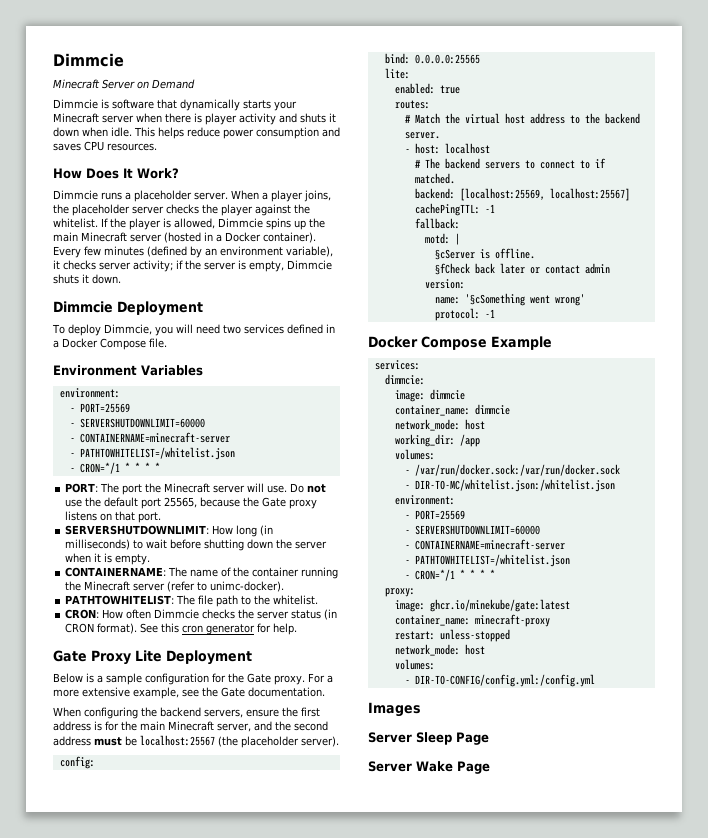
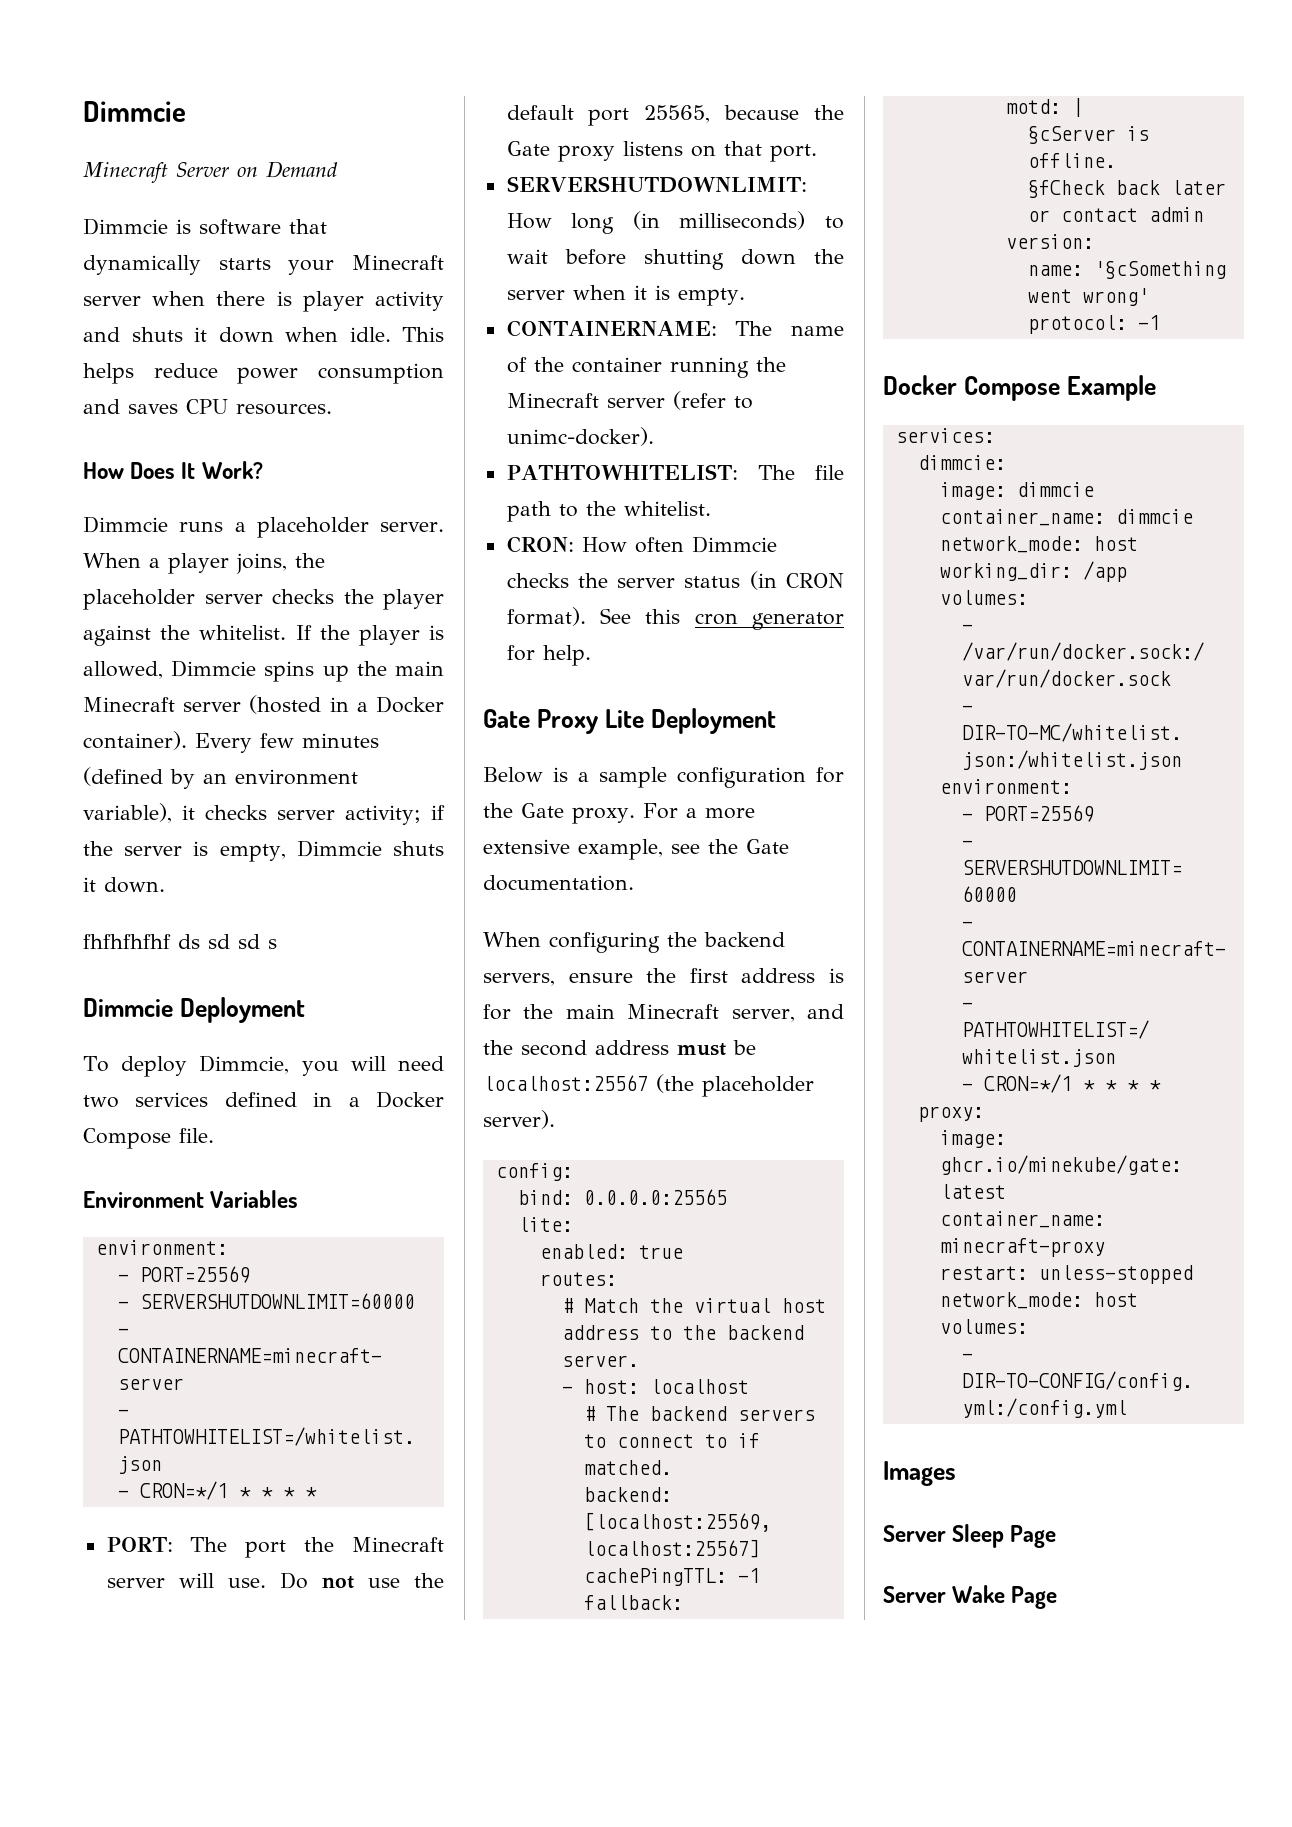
(121, 279) none -> [83,934,277,949] // fhfhfhfhf ds sd sd s

